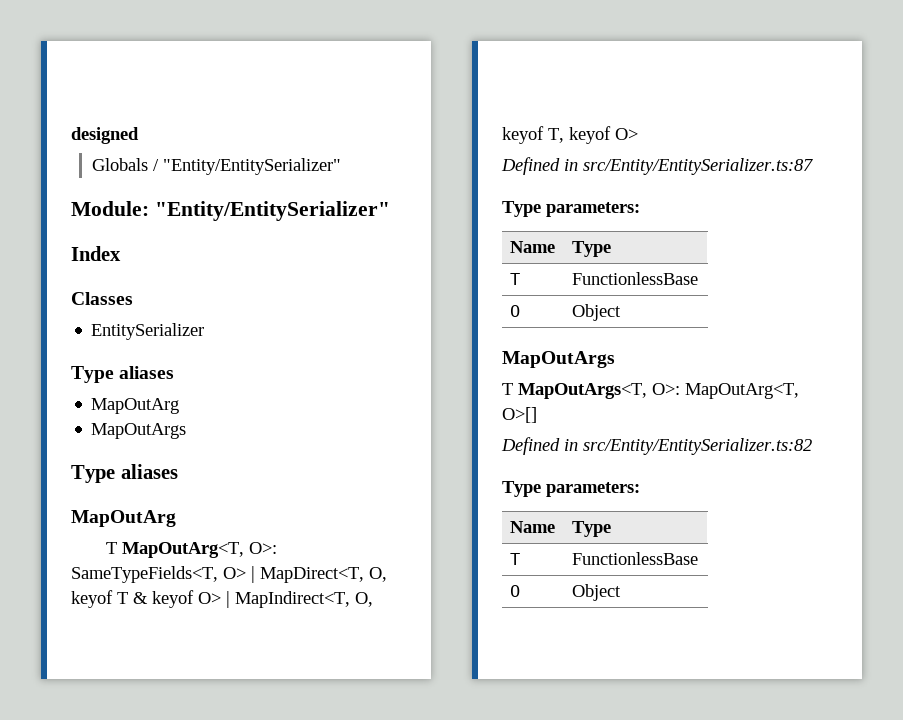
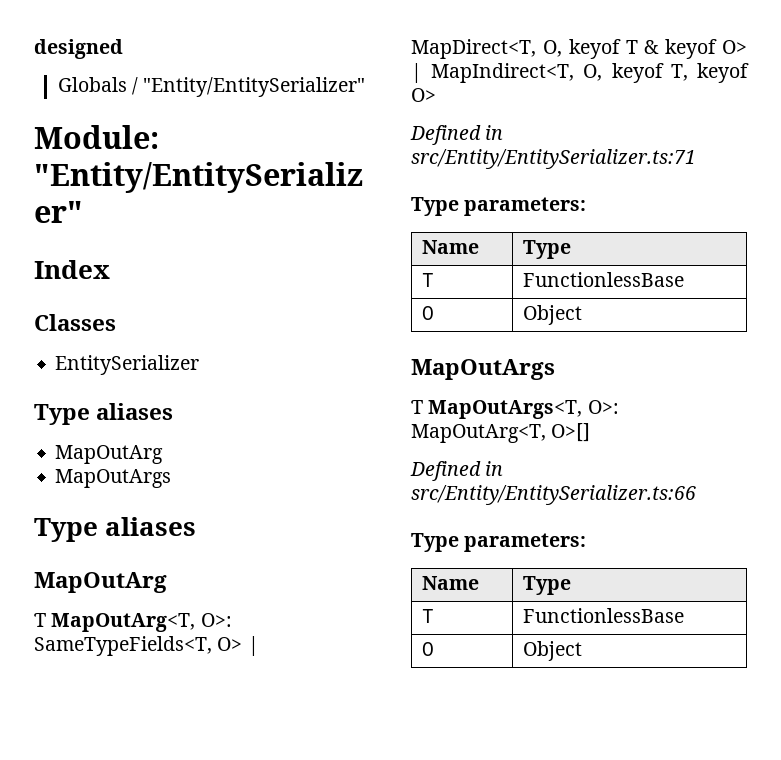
[583,158,813,175] src/Entity/EntitySerializer.ts:87 -> [411,149,696,169] src/Entity/EntitySerializer.ts:71
[583,438,812,455] src/Entity/EntitySerializer.ts:82 -> [411,485,696,505] src/Entity/EntitySerializer.ts:66

